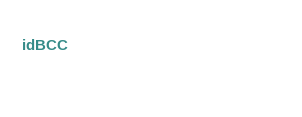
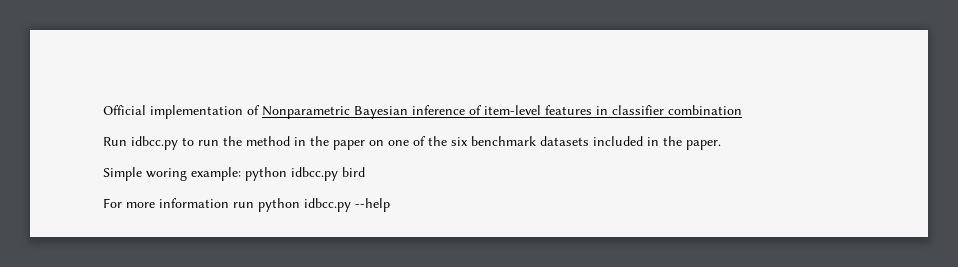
[22,39,68,50] idBCC -> [103,105,742,119] [103,136,721,150] [103,167,365,181] [103,198,390,212] Official implementation of Nonparametric Bayesian inference of item-level features in classifier combination // Run idbcc.py to run the method in the paper on one of the six benchmark datasets included in the paper. // Simple woring example: python idbcc.py bird // For more information run python idbcc.py --help

